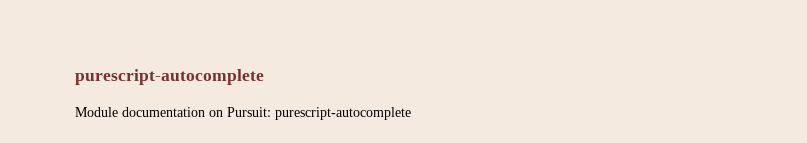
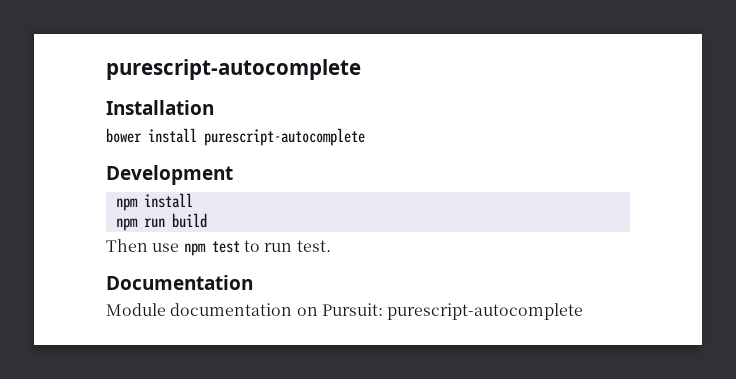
[75,69,264,85] purescript-autocomplete -> [106,59,361,80] [106,100,214,115] [106,128,365,146] [106,165,233,185] [115,193,193,211] [115,213,207,231] [106,239,331,256] [106,275,253,290] purescript-autocomplete // Installation // bower install purescript-autocomplete // Development // npm install // npm run build // Then use npm test to run test. // Documentation

